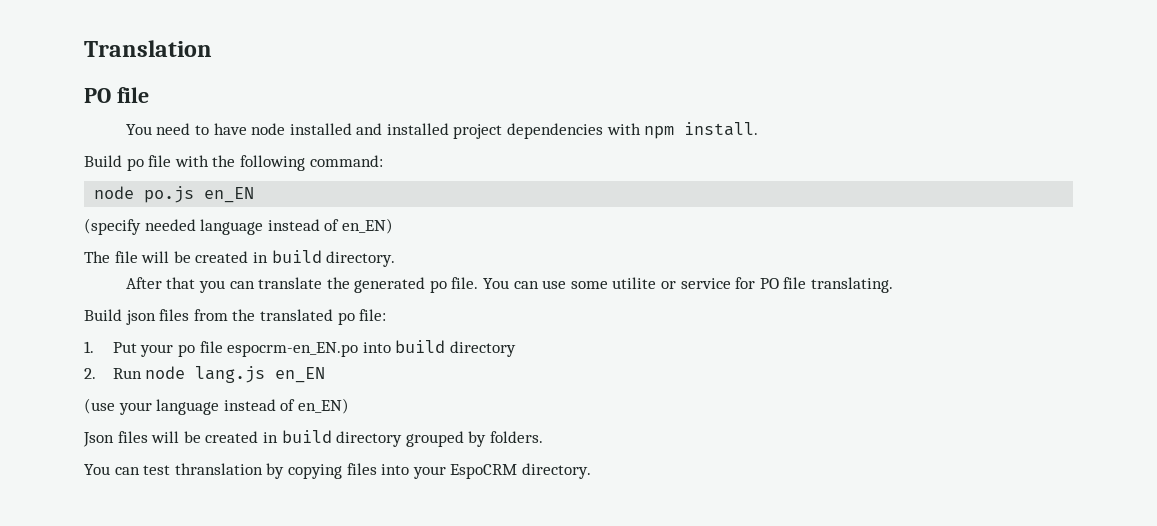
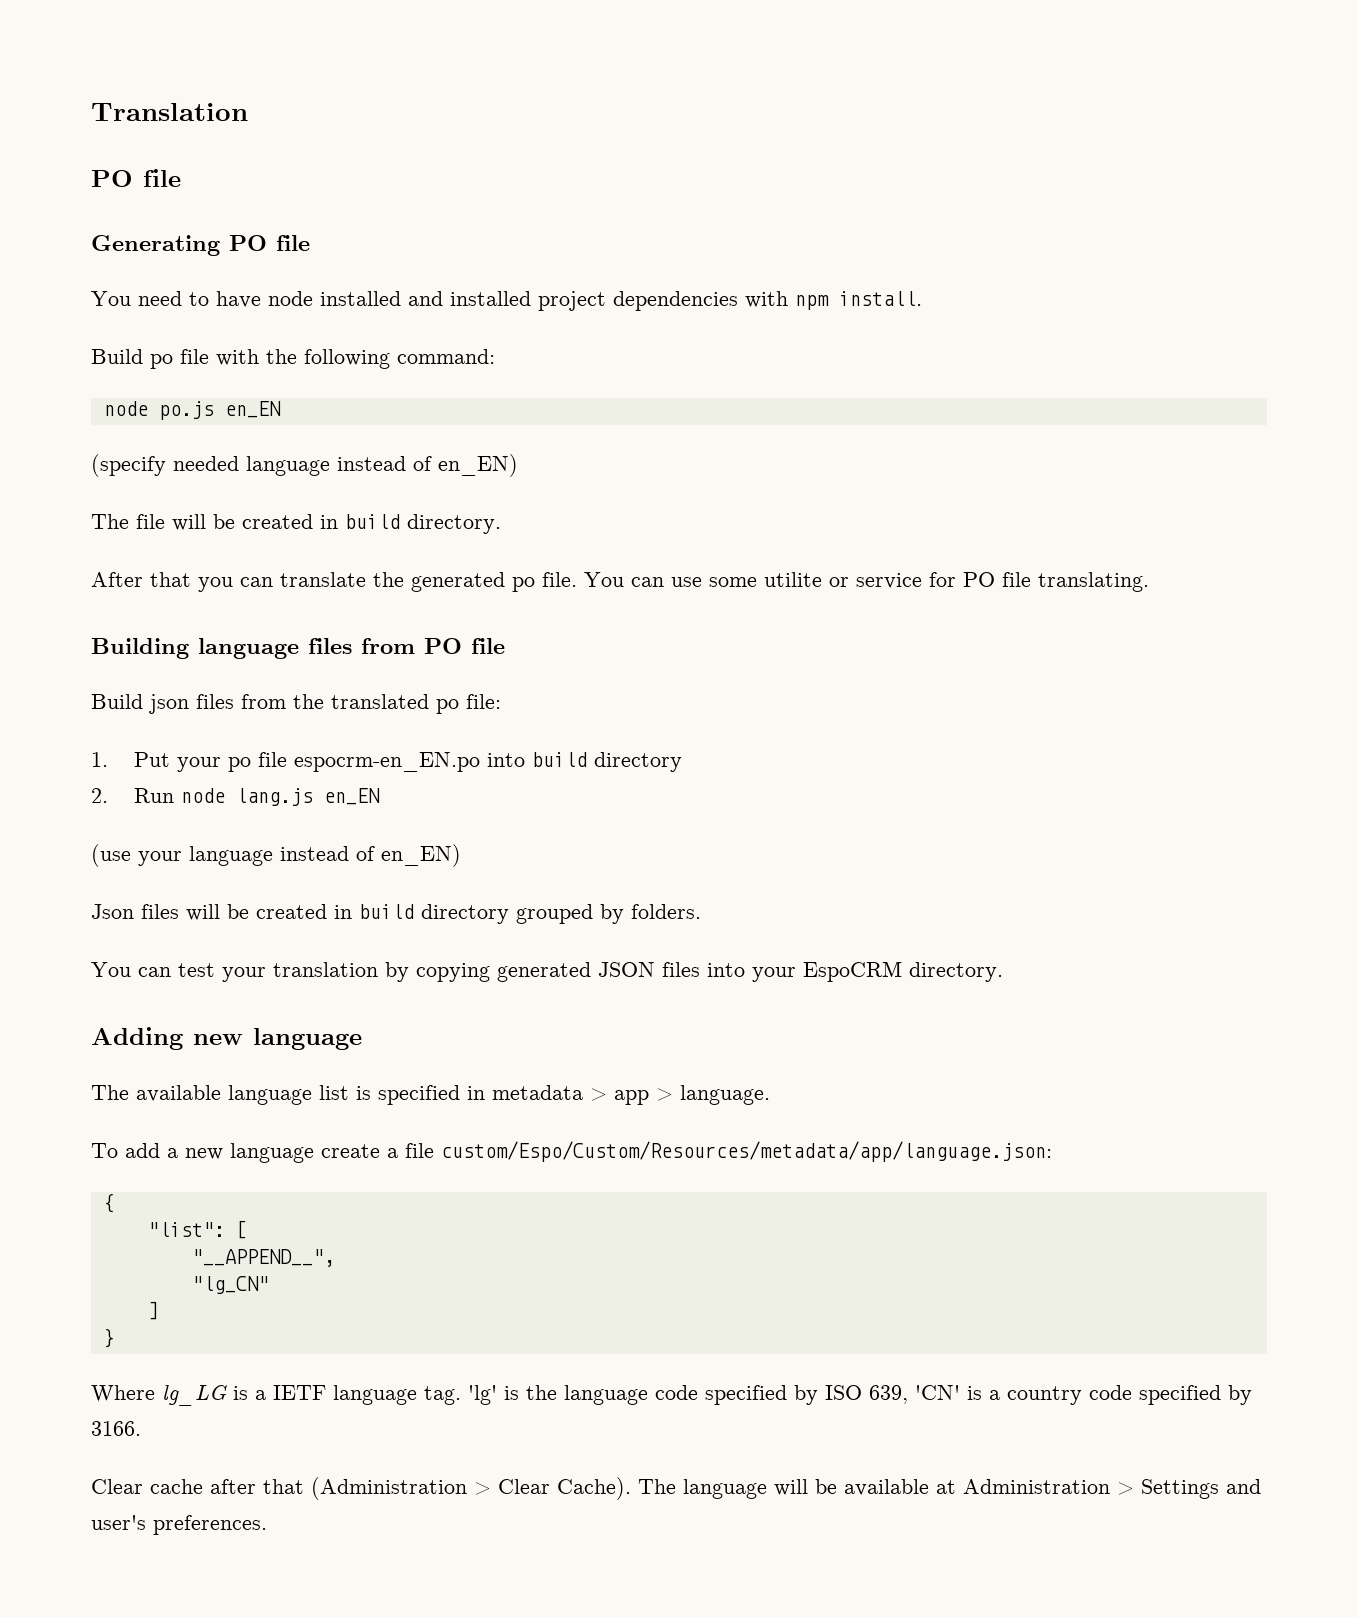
(149, 95) none -> [91,235,310,256] // Generating PO file
(893, 285) none -> [91,638,505,659] // Building language files from PO file
[174,463,342,479] thranslation by copying -> [222,962,655,982] your translation by copying generated JSON
(591, 471) none -> [91,1027,362,1050] [91,1085,770,1105] [91,1141,1052,1163] [103,1193,115,1213] [147,1220,247,1239] [191,1249,335,1267] [191,1276,269,1294] [147,1301,159,1320] [103,1328,115,1348] [91,1385,1252,1406] [91,1421,141,1436] [91,1477,1261,1500] [91,1515,267,1535] // Adding new language // The available language list is specified in metadata > app > language. // To add a new language create a file custom/Espo/Custom/Resources/metadata/app/language.json: // { // "list": [ // "__APPEND__", // "lg_CN" // ] // } // Where lg_LG is a IETF language tag. 'lg' is the language code specified by ISO 639, 'CN' is a country code specified by 3166. // Clear cache after that (Administration > Clear Cache). The language will be available at Administration > Settings and user's preferences.

